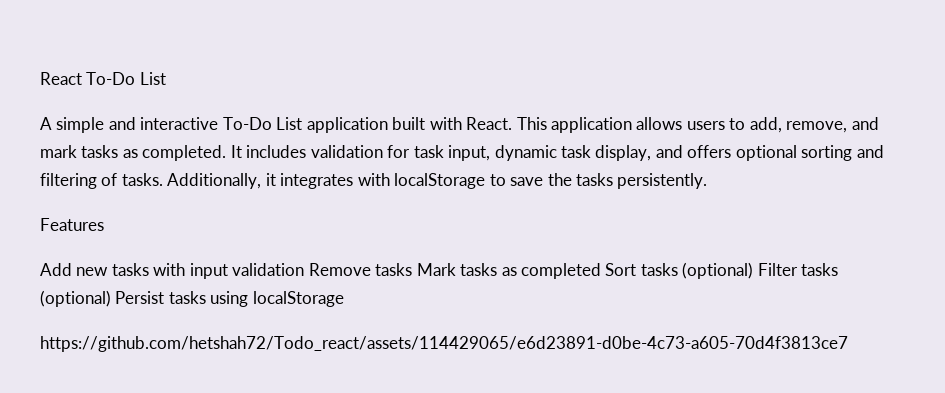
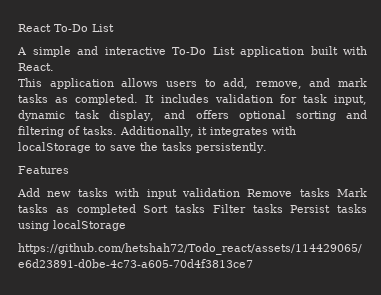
(513, 123) none -> (54, 67) //
[682,262,754,279] (optional) -> (205, 208) none
[40,290,111,307] (optional) -> (283, 208) none

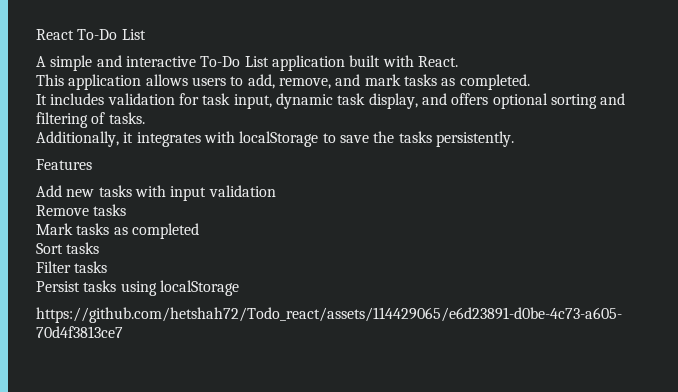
(139, 99) none -> (530, 82) //
(117, 130) none -> (145, 118) //
(240, 192) none -> (276, 191) //
(330, 192) none -> (127, 210) //
(136, 209) none -> (199, 231) //
(205, 208) none -> (100, 248) //
(283, 208) none -> (108, 267) //

